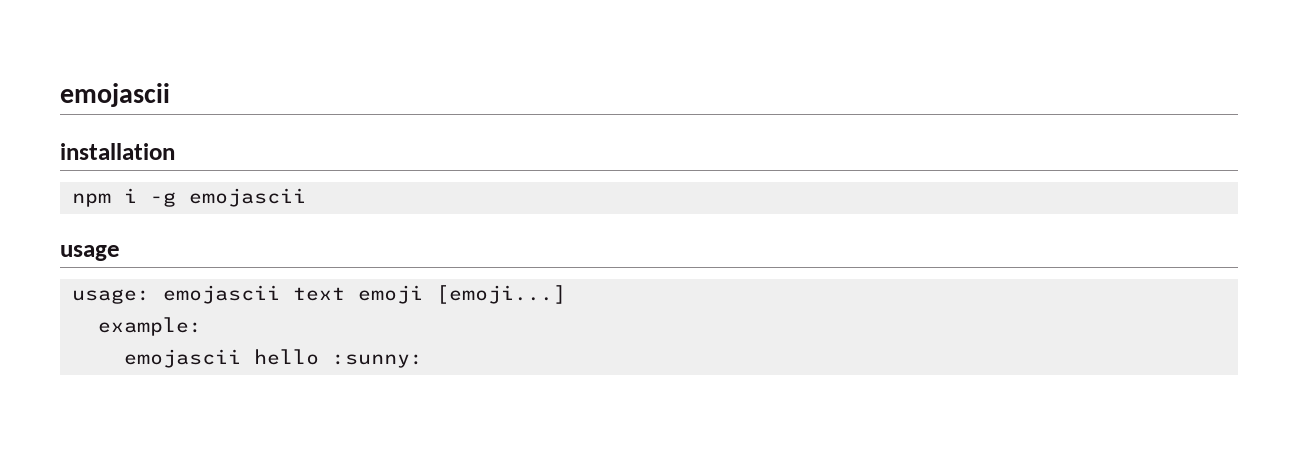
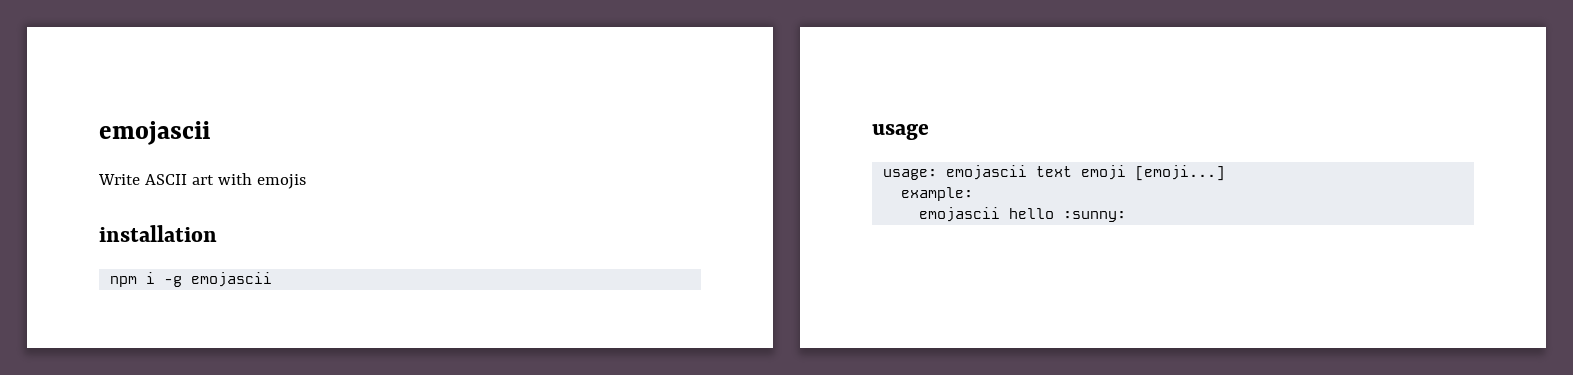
[60,83,170,107] emojascii -> [99,121,210,145] [98,173,306,189] emojascii // Write ASCII art with emojis

